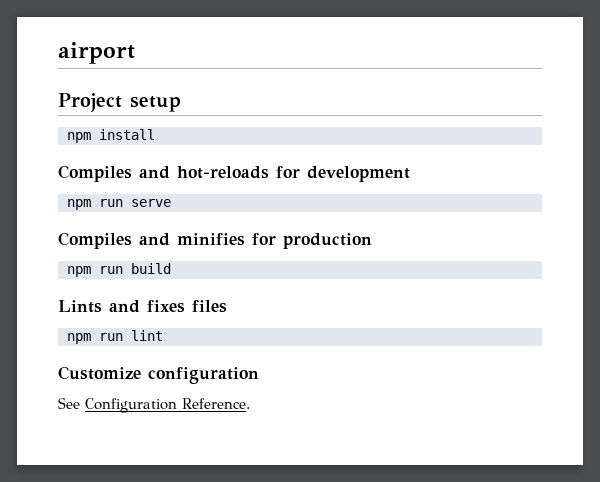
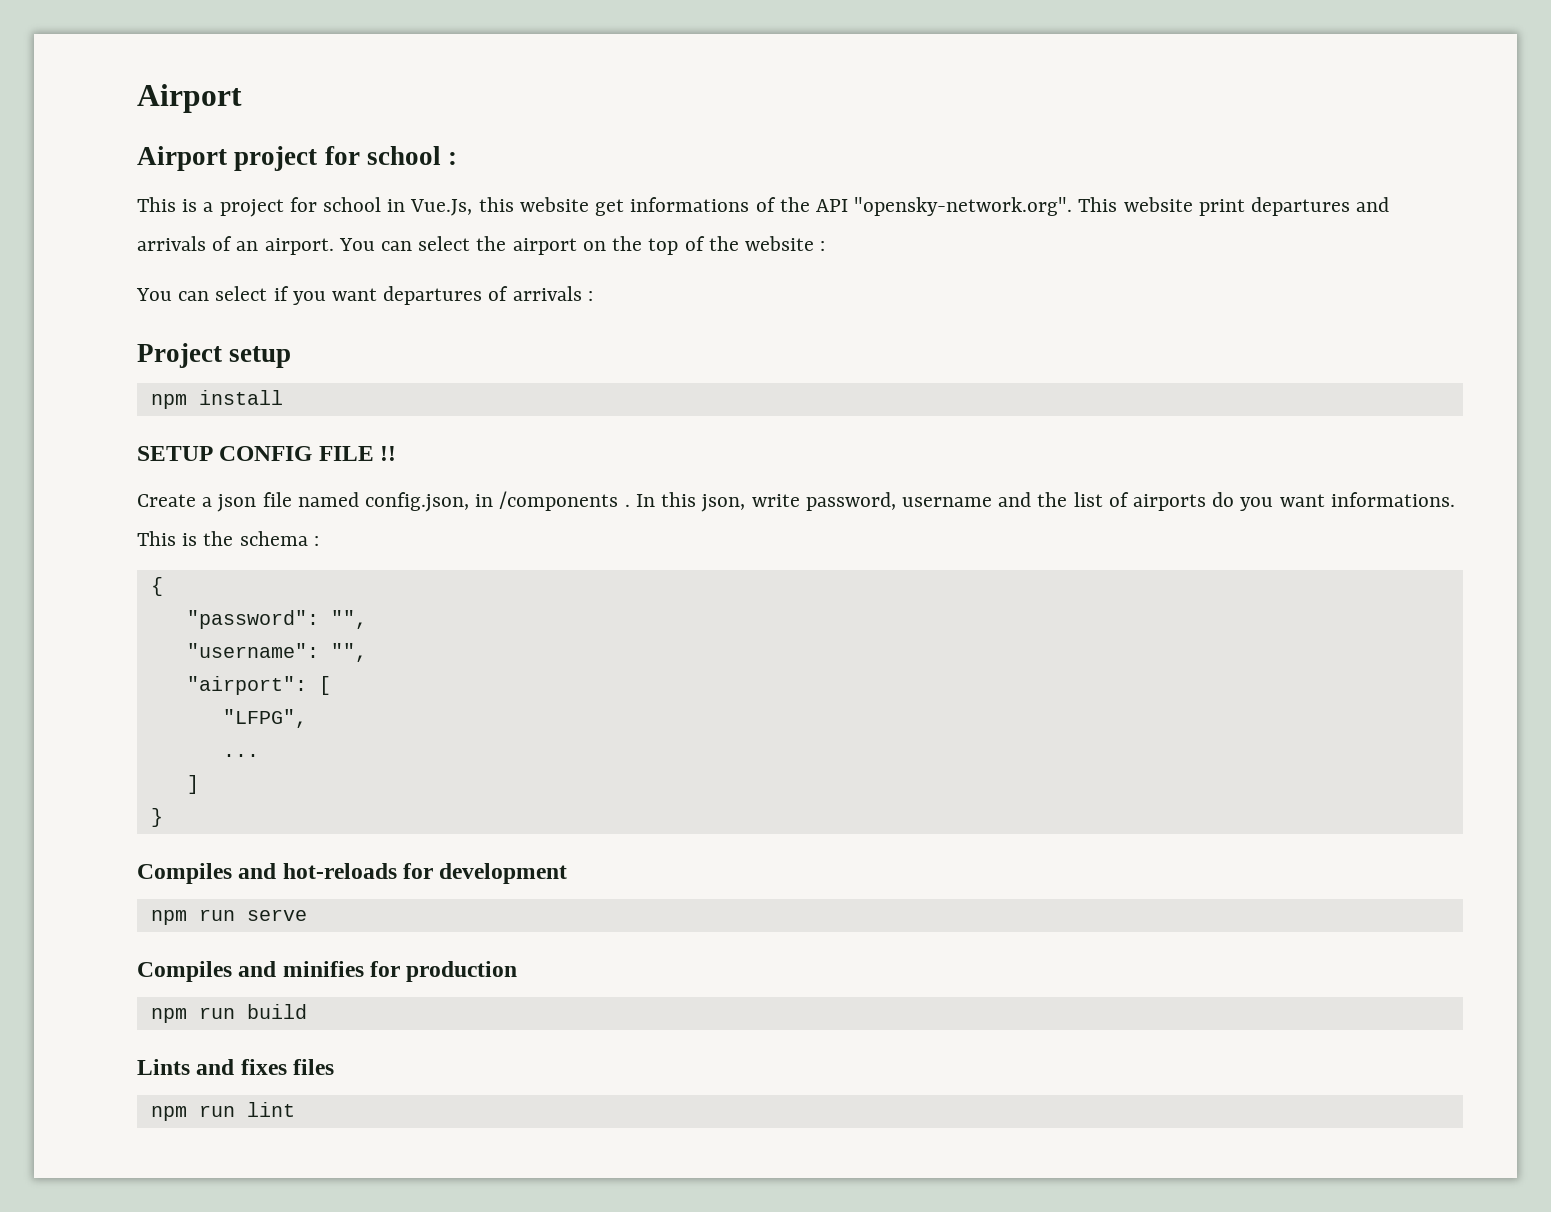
[58,42,135,64] [58,93,181,112] [67,129,155,143] airport // Project setup // npm install -> [137,84,242,113] [137,146,458,171] [137,197,1390,217] [137,236,826,255] [136,286,593,305] [137,343,292,368] [150,390,283,409] [137,446,397,461] [137,491,1455,512] [137,531,319,546] [150,577,163,596] [186,610,367,629] [186,643,367,662] [186,676,331,695] [222,709,307,728] [222,754,259,757] [186,775,199,794] [150,808,163,827] Airport // Airport project for school : // This is a project for school in Vue.Js, this website get informations of the API "opensky-network.org". This website print departures and arrivals of an airport. You can select the airport on the top of the website : // You can select if you want departures of arrivals : // Project setup // npm install // SETUP CONFIG FILE !! // Create a json file named config.json, in /components . In this json, write password, username and the list of airports do you want informations. This is the schema : // { // "password": "", // "username": "", // "airport": [ // "LFPG", // ... // ] // }
[58,366,259,384] [58,397,250,413] // Customize configuration // See Configuration Reference. -> (295, 1109) none

